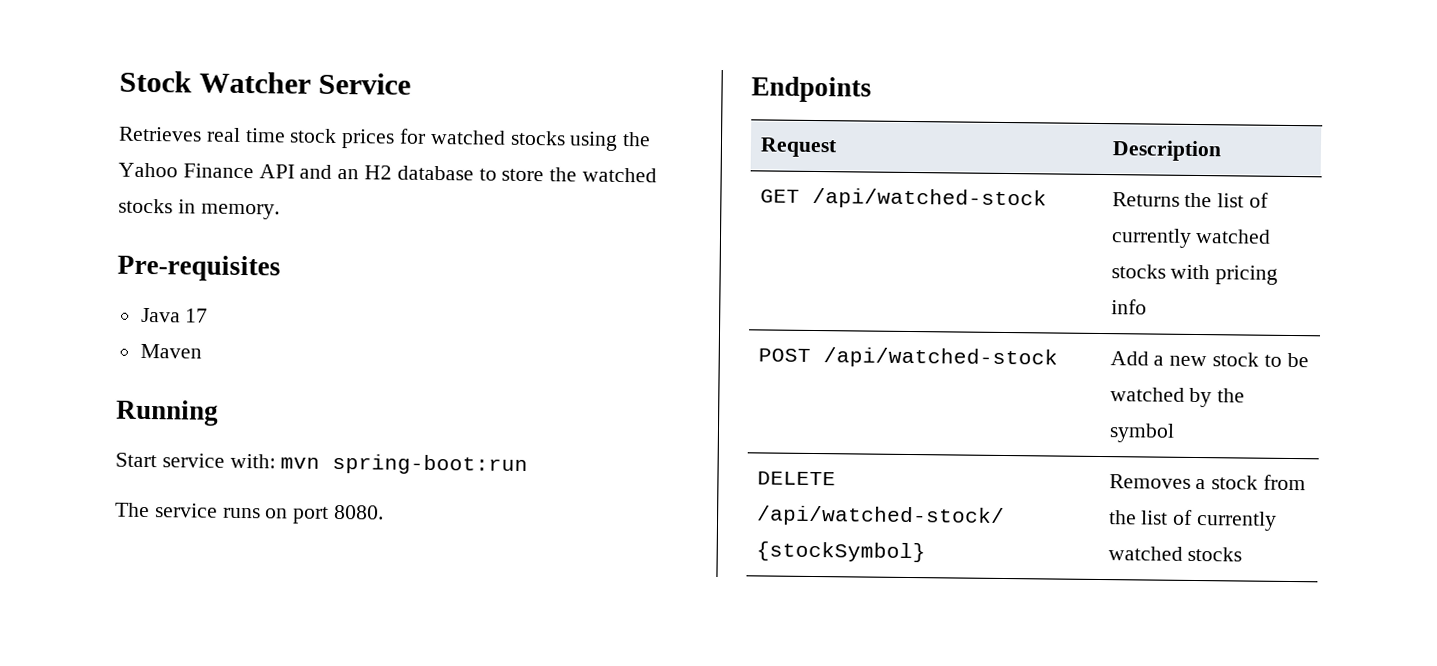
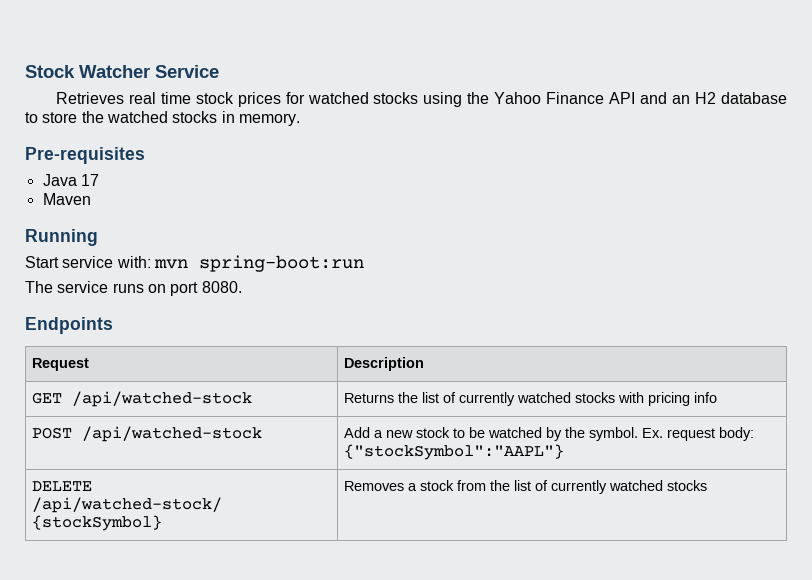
[1108,423,1175,443] symbol -> [589,427,755,441] [344,444,565,460] symbol. Ex. request body: {"stockSymbol":"AAPL"}

